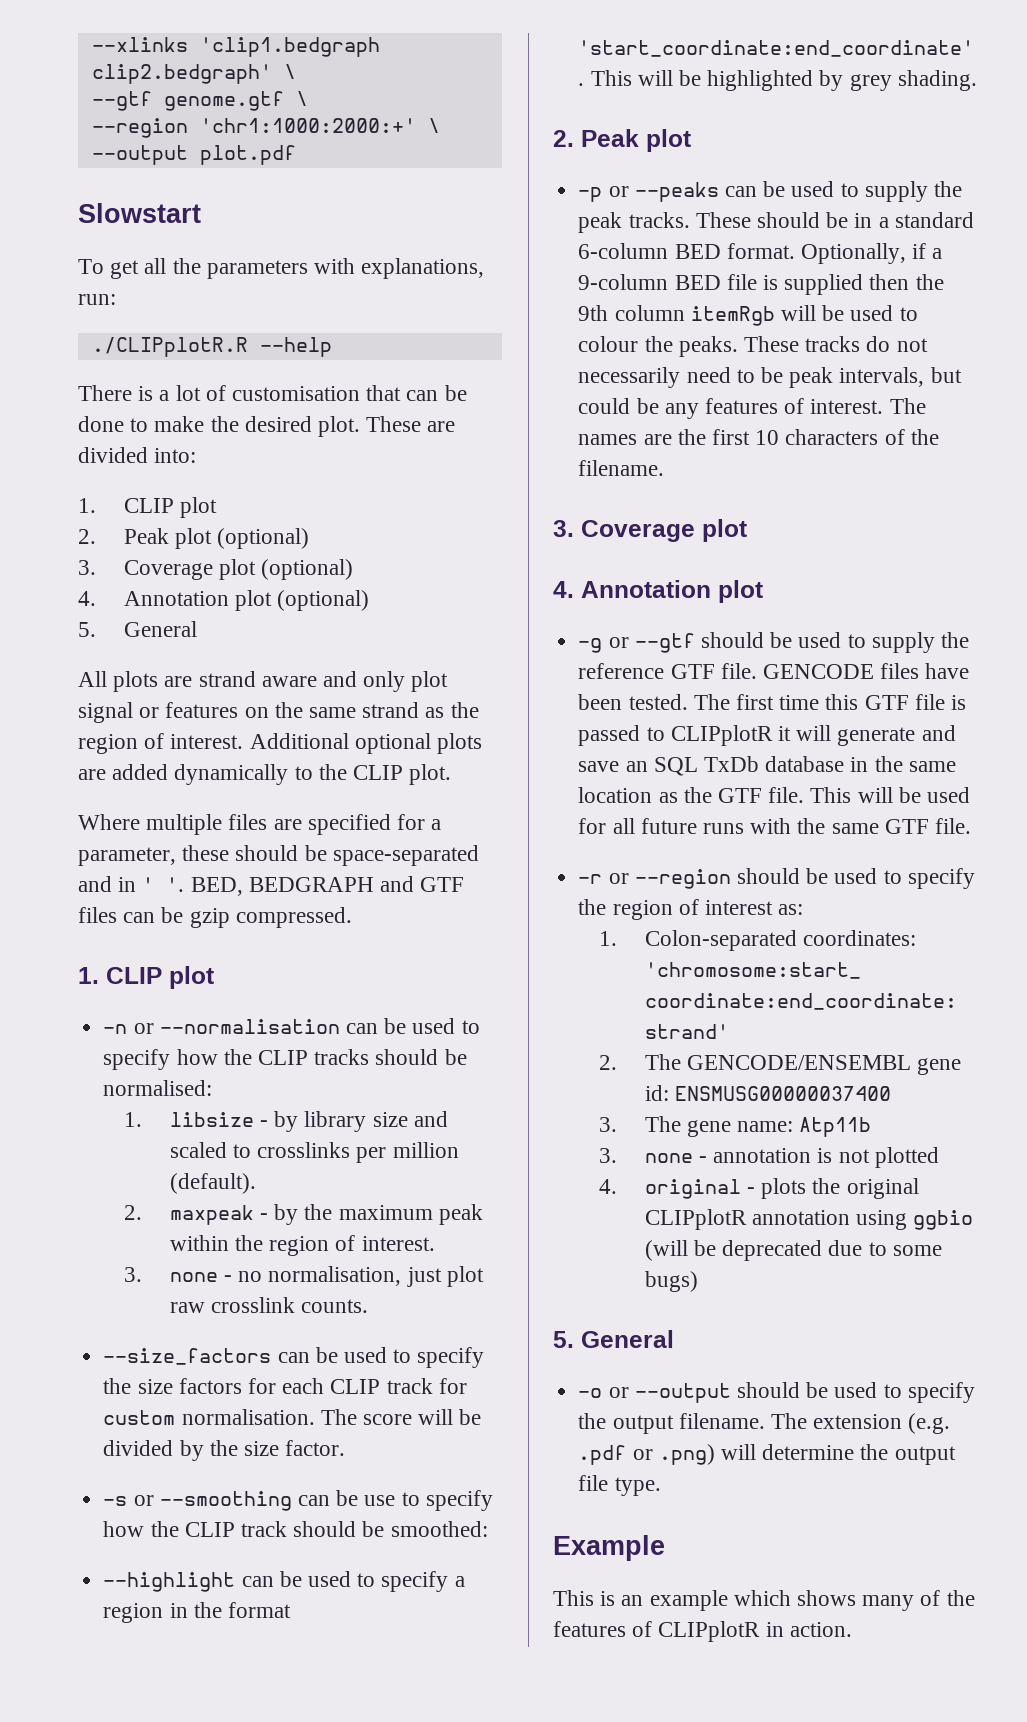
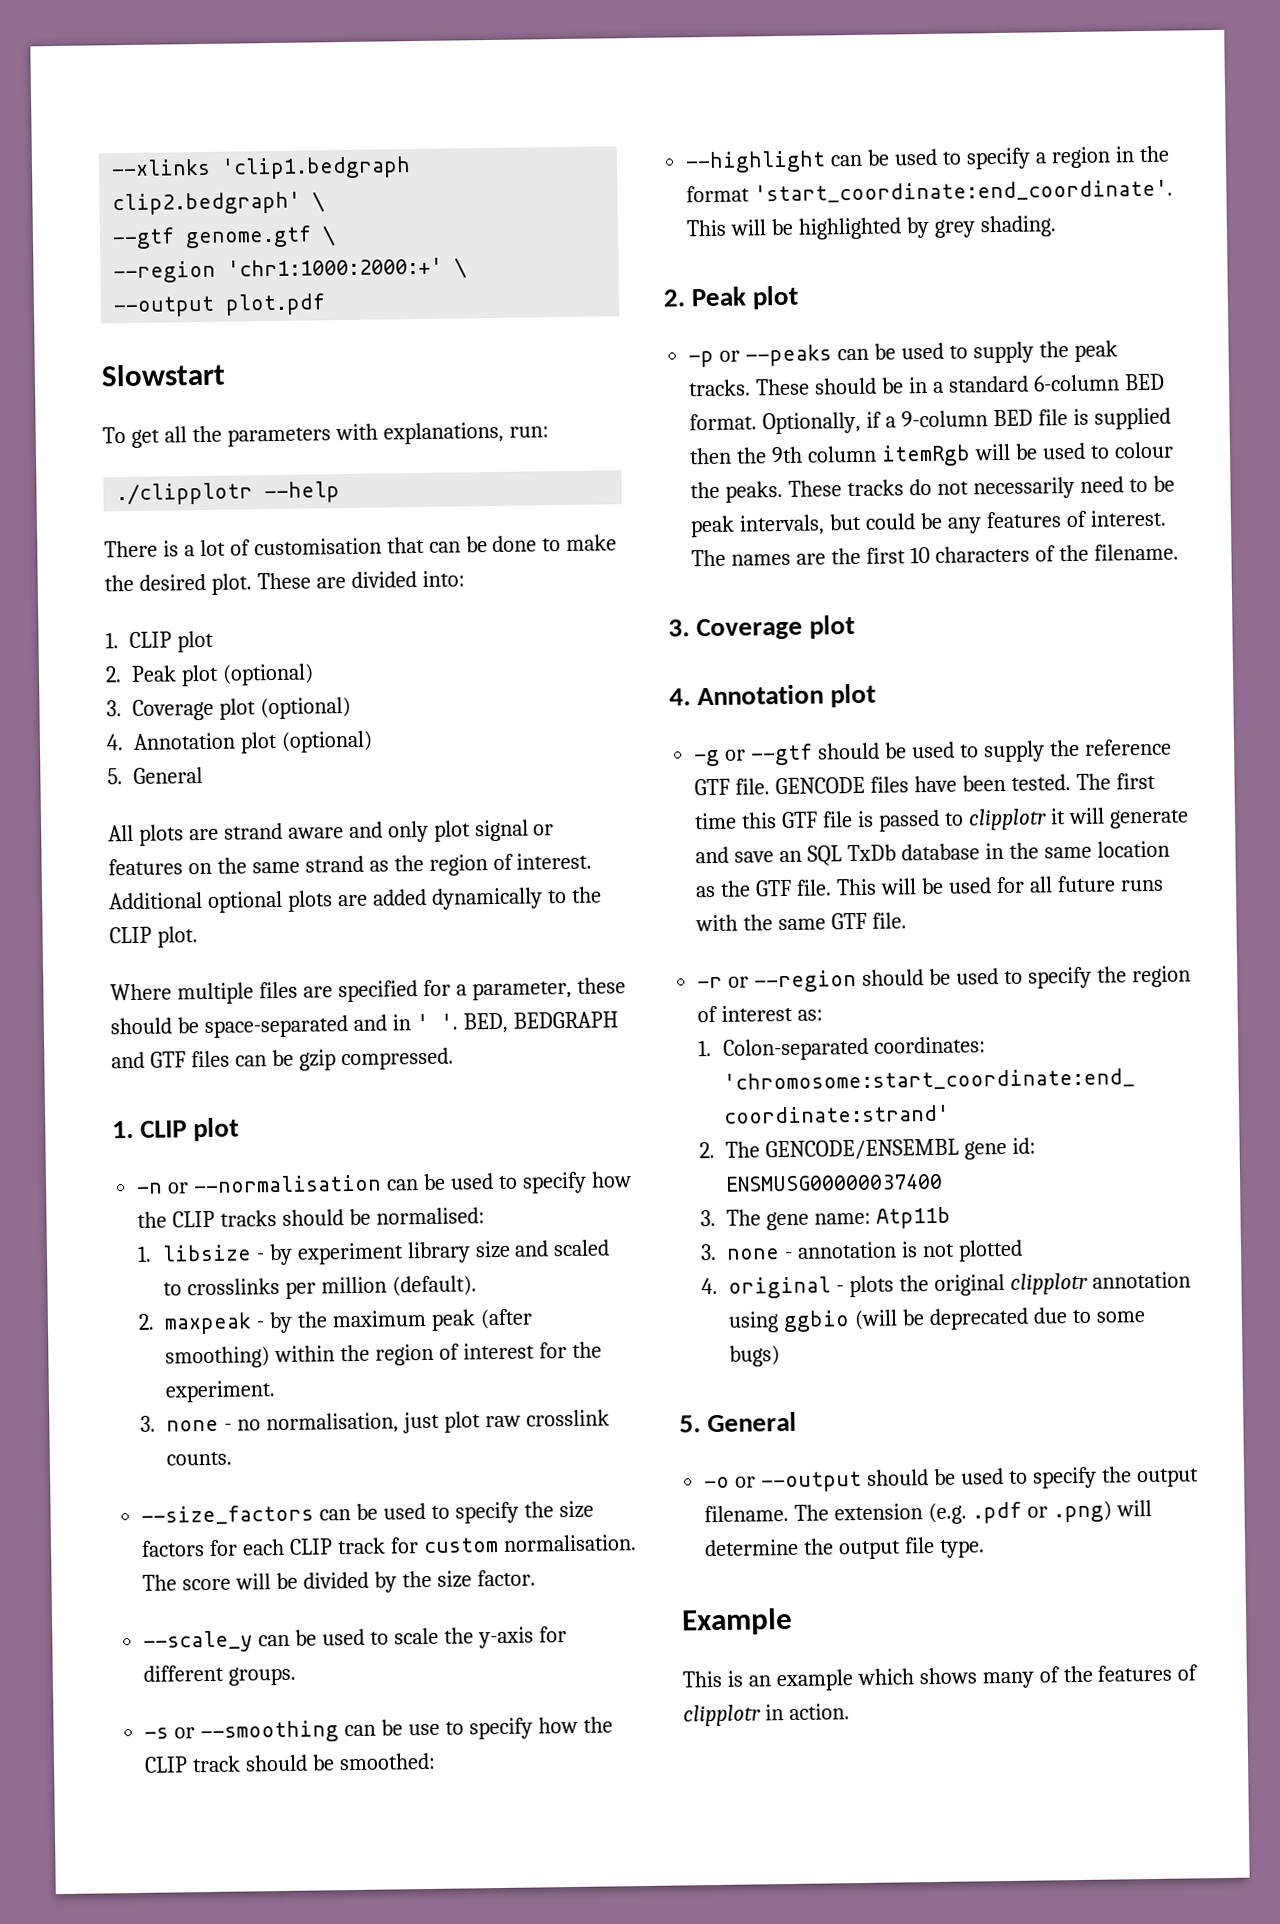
[91,337,248,357] ./CLIPplotR.R -> [116,482,254,506] ./clipplotr
(299, 1121) none -> [296,1242,404,1265] experiment
(483, 1214) none -> [480,1308,534,1330] [165,1346,271,1369] (after smoothing)
[361,1236,435,1251] interest. -> [463,1341,602,1360] [165,1380,277,1403] interest for the experiment.
(346, 1448) none -> [143,1626,567,1653] [143,1664,297,1686] // --scale_y can be used to scale the y-axis for different groups.
[670,725,773,746] CLIPplotR -> [967,808,1047,831] clipplotr
[644,1209,747,1230] CLIPplotR -> [1010,1272,1089,1295] clipplotr
[658,1621,761,1642] CLIPplotR -> [683,1704,761,1727] clipplotr

